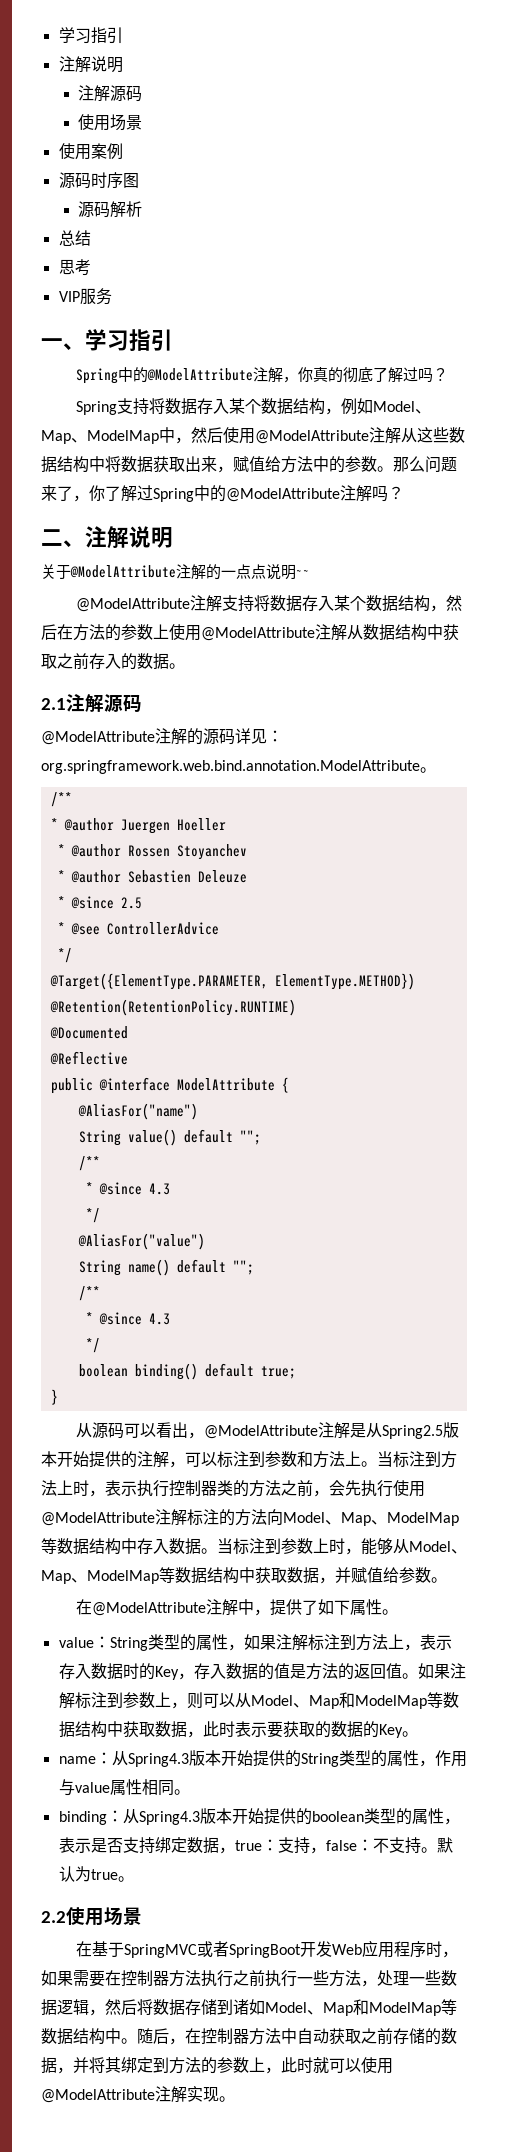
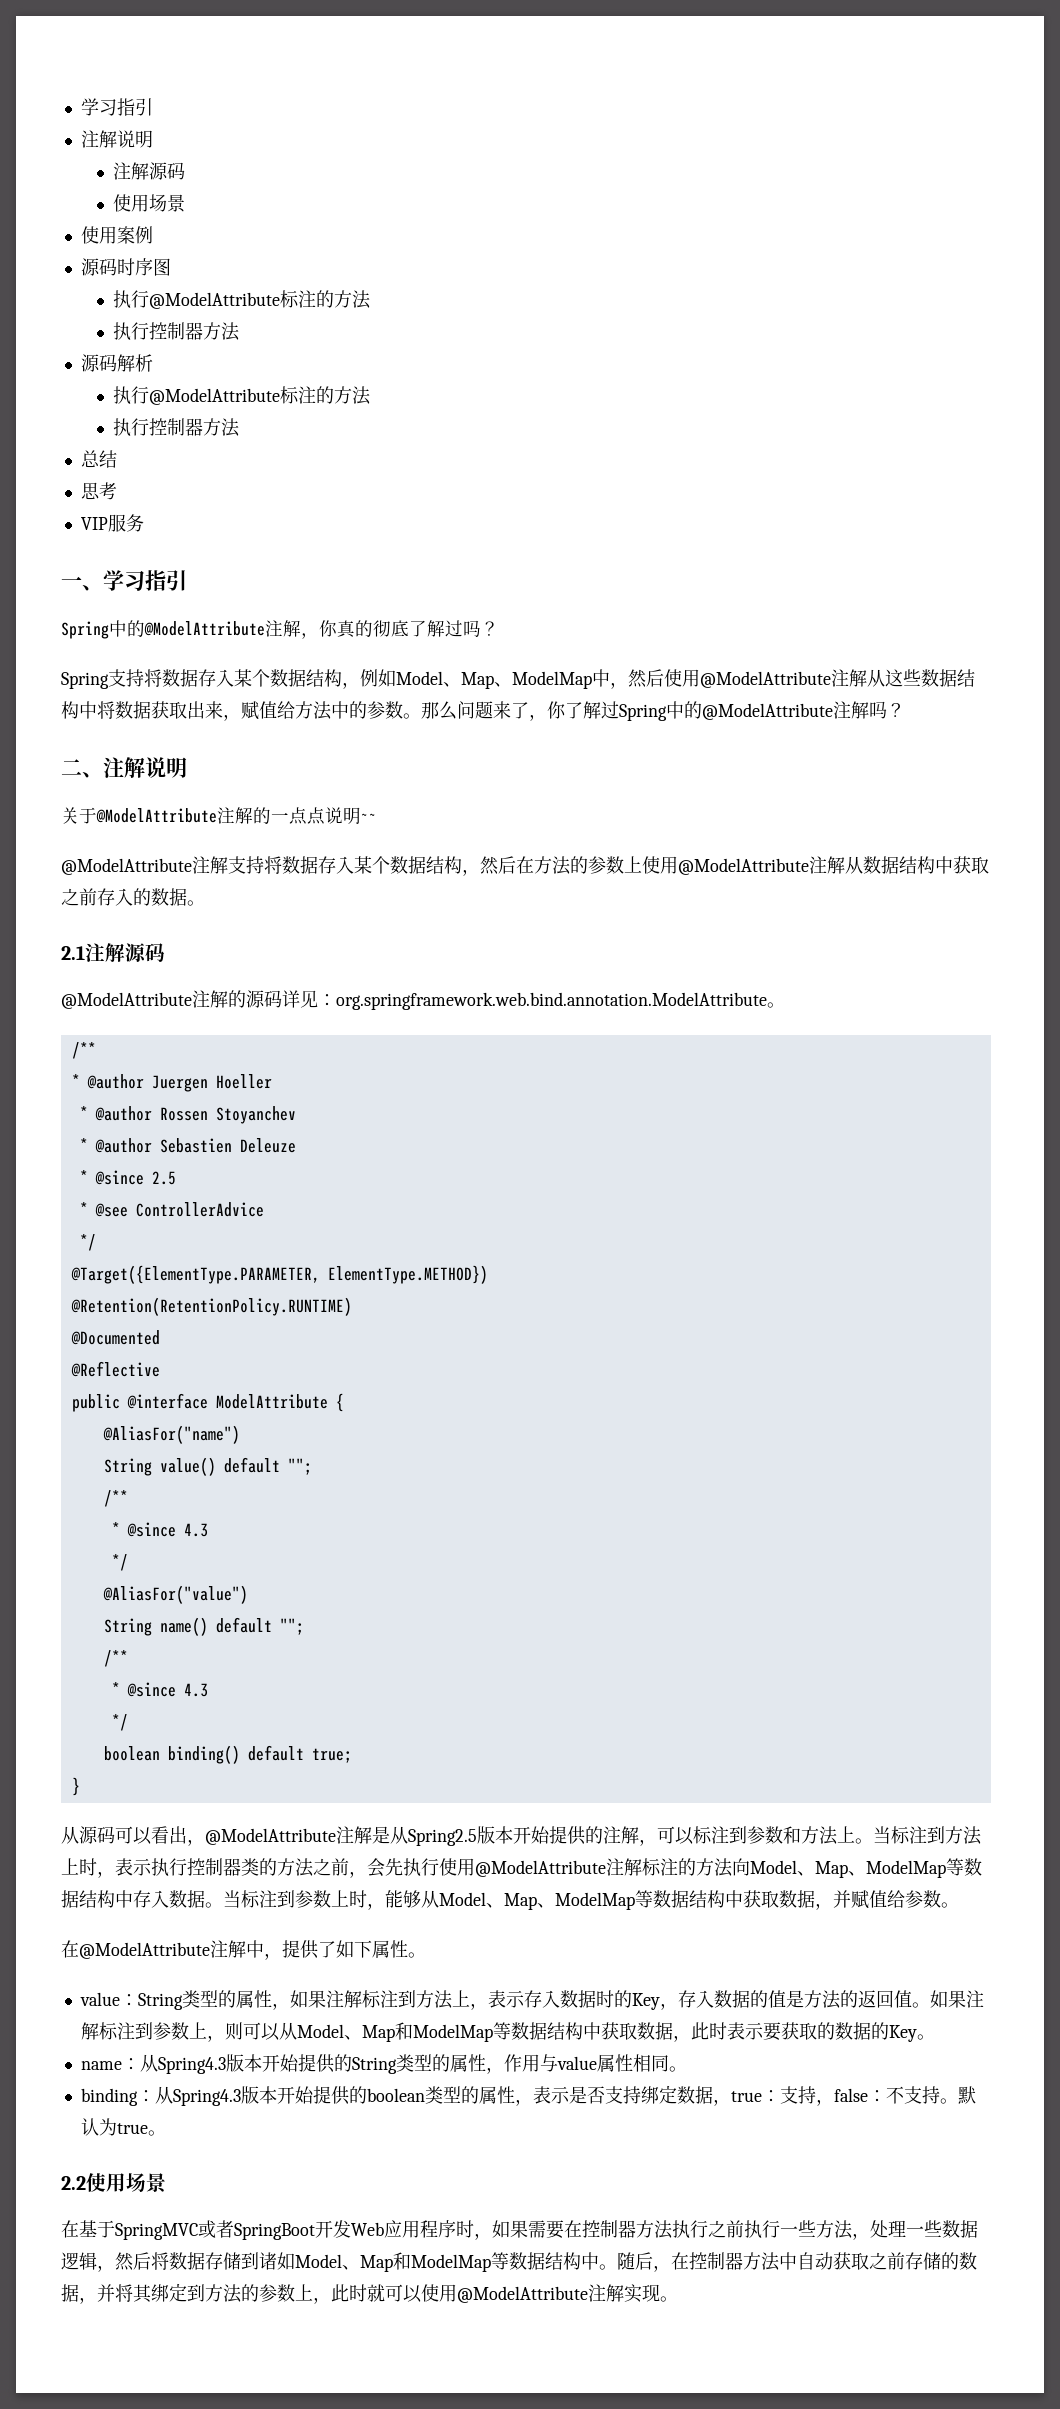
[78,201,143,218] 源码解析 -> [113,290,372,309] [113,322,241,341] [80,354,153,372] [113,386,372,405] [113,418,241,437] 执行@ModelAttribute标注的方法 // 执行控制器方法 // 源码解析 // 执行@ModelAttribute标注的方法 // 执行控制器方法

